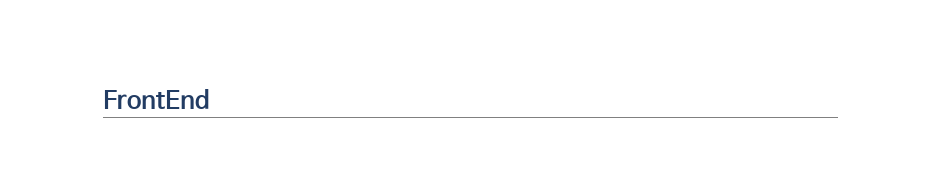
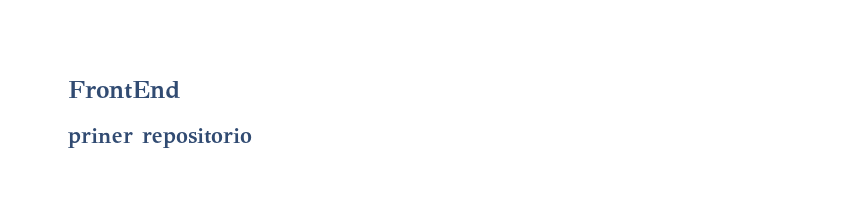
(210, 99) none -> [68,128,252,148] // priner repositorio

